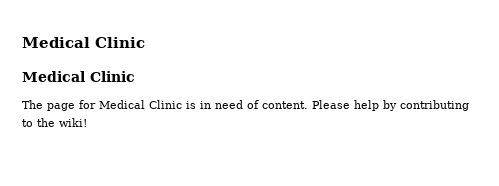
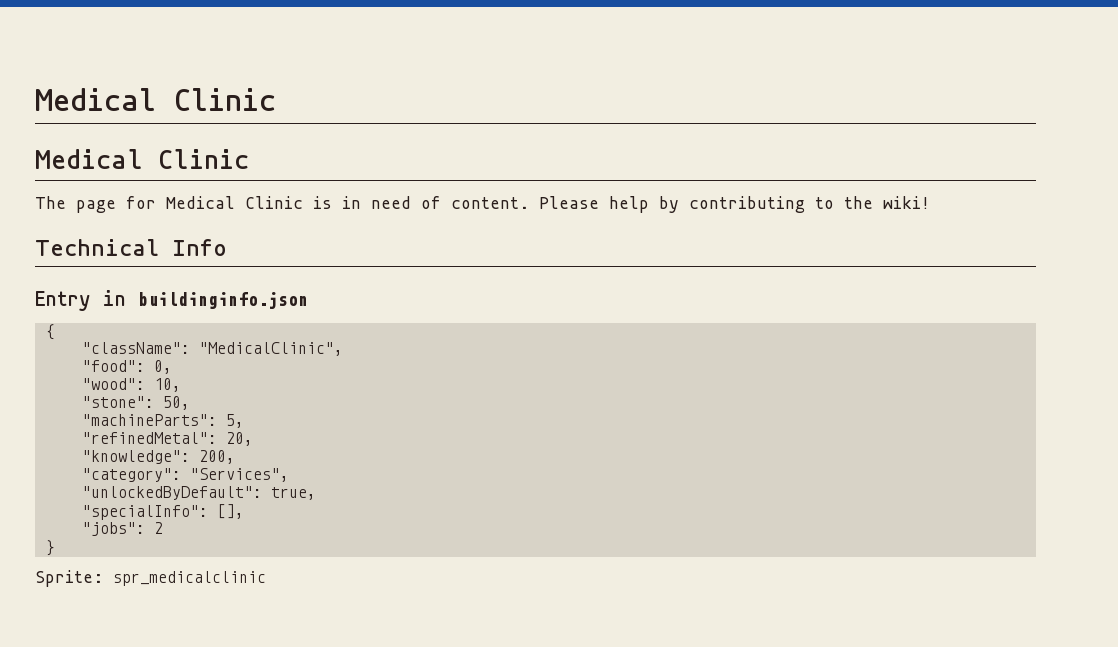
(87, 122) none -> [35,239,227,256] [35,290,308,311] [45,324,55,340] [81,342,343,356] [81,360,172,374] [81,378,181,392] [81,396,190,410] [81,414,244,428] [81,432,253,446] [81,450,235,464] [81,468,289,482] [81,486,316,500] [81,504,244,520] [81,522,163,536] [45,540,55,556] [35,570,266,587] // Technical Info // Entry in buildinginfo.json // { // "className": "MedicalClinic", // "food": 0, // "wood": 10, // "stone": 50, // "machineParts": 5, // "refinedMetal": 20, // "knowledge": 200, // "category": "Services", // "unlockedByDefault": true, // "specialInfo": [], // "jobs": 2 // } // Sprite: spr_medicalclinic

